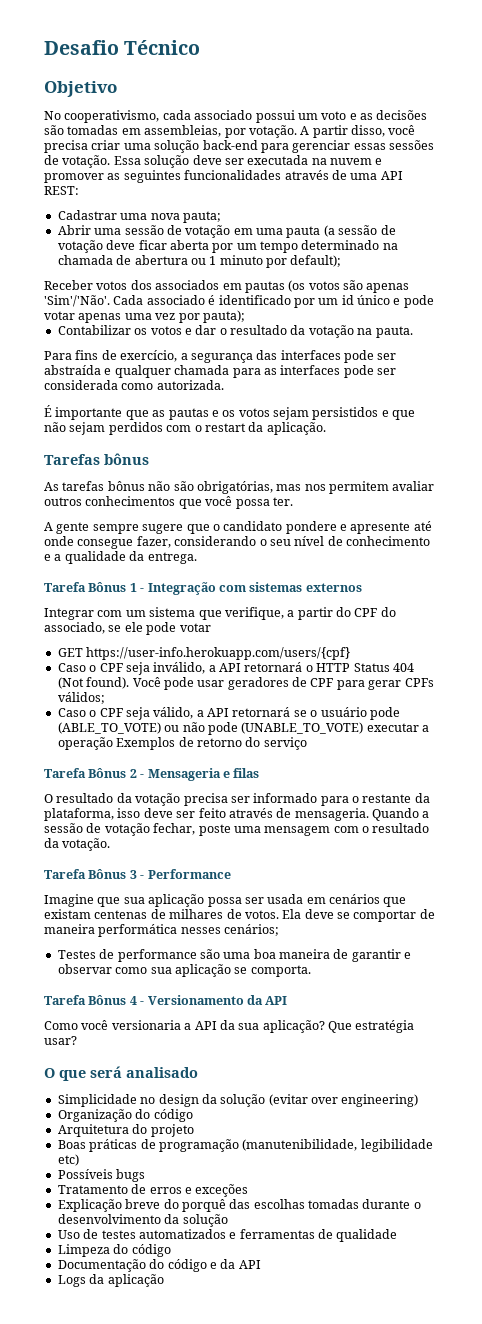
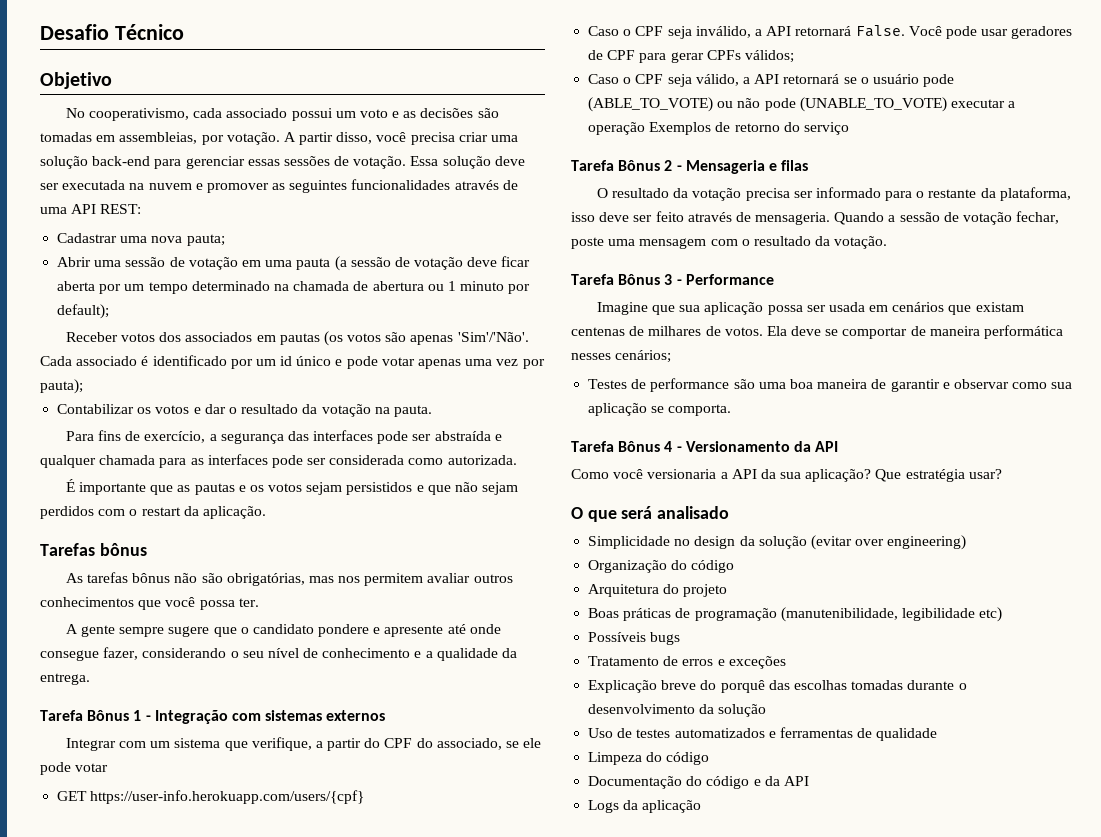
[305,663,414,672] [57,677,130,689] o HTTP Status 404 (Not found). -> [855,25,905,37] False.

